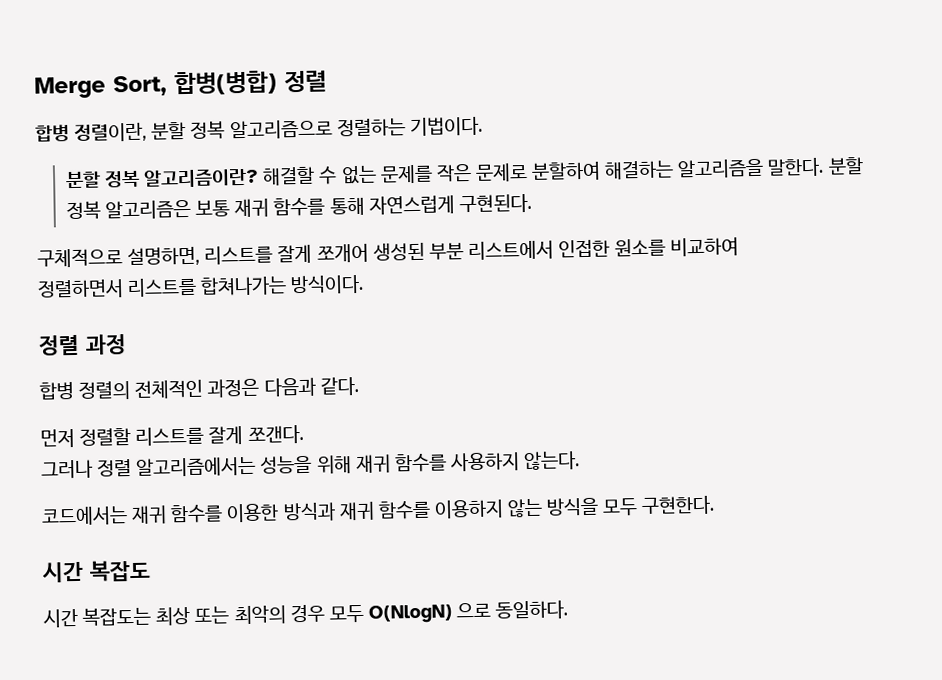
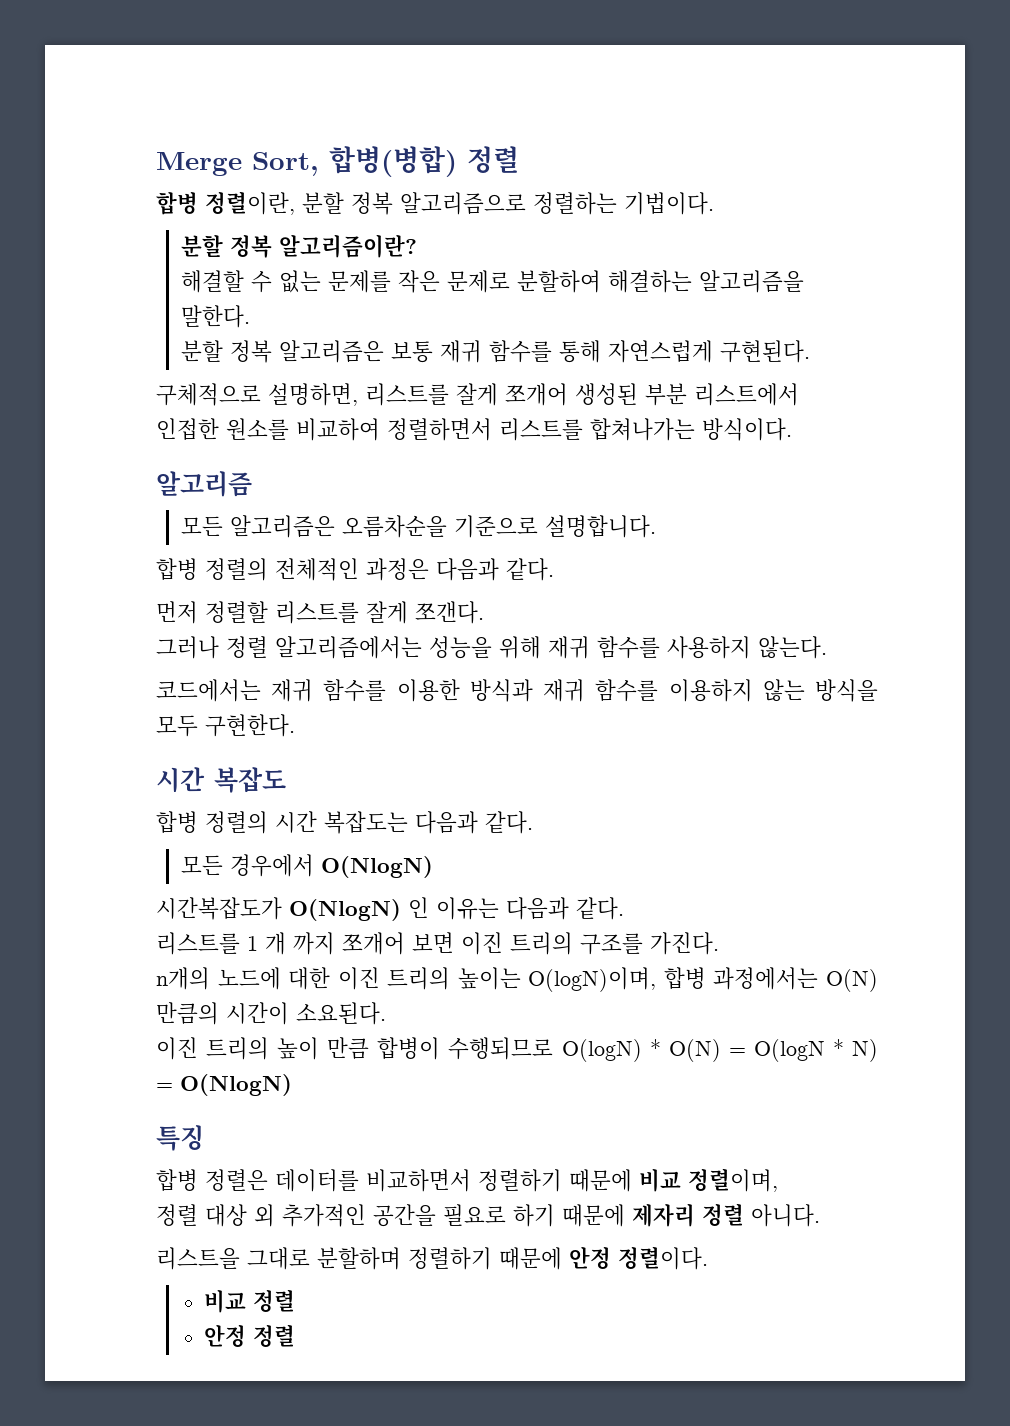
(260, 177) none -> (417, 246) //
(825, 167) none -> (250, 316) //
(554, 250) none -> (799, 394) //
(740, 247) // -> (380, 429) none
[38,334,127,356] 정렬 과정 -> [156,471,252,497] [180,515,656,538] 알고리즘 // 모든 알고리즘은 오름차순을 기준으로 설명합니다.
[43,600,569,628] 시간 복잡도는 최상 또는 최악의 경우 모두 O(NlogN) 으로 동일하다. -> [156,811,533,834] [180,854,433,878] [156,897,624,921] [156,932,719,955] [156,967,878,992] [156,1002,386,1025] [156,1037,879,1062] [156,1074,292,1096] [156,1125,204,1151] [156,1168,778,1192] [156,1203,820,1227] [156,1246,708,1270] [204,1289,296,1313] [204,1324,296,1347] 합병 정렬의 시간 복잡도는 다음과 같다. // 모든 경우에서 O(NlogN) // 시간복잡도가 O(NlogN) 인 이유는 다음과 같다. // 리스트를 1 개 까지 쪼개어 보면 이진 트리의 구조를 가진다. // n개의 노드에 대한 이진 트리의 높이는 O(logN)이며, 합병 과정에서는 O(N) 만큼의 시간이 소요된다. // 이진 트리의 높이 만큼 합병이 수행되므로 O(logN) * O(N) = O(logN * N) = O(NlogN) // 특징 // 합병 정렬은 데이터를 비교하면서 정렬하기 때문에 비교 정렬이며, // 정렬 대상 외 추가적인 공간을 필요로 하기 때문에 제자리 정렬 아니다. // 리스트을 그대로 분할하며 정렬하기 때문에 안정 정렬이다. // 비교 정렬 // 안정 정렬

